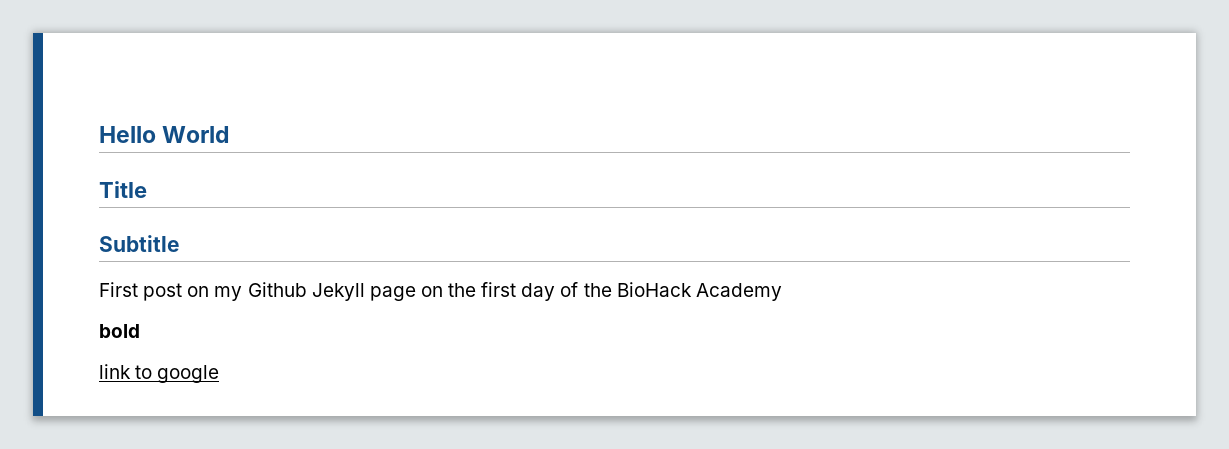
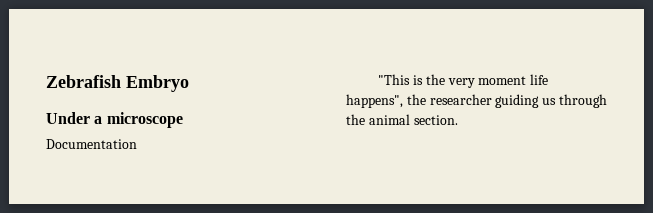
[99,126,231,143] [99,181,147,198] [99,235,180,252] [99,282,782,301] [99,324,140,338] [99,364,220,383] Hello World // Title // Subtitle // First post on my Github Jekyll page on the first day of the BioHack Academy // bold // link to google -> [46,75,189,92] [46,112,183,128] [46,139,137,149] [378,74,549,88] [346,94,607,108] [346,114,458,125] Zebrafish Embryo // Under a microscope // Documentation // "This is the very moment life happens", the researcher guiding us through the animal section.

